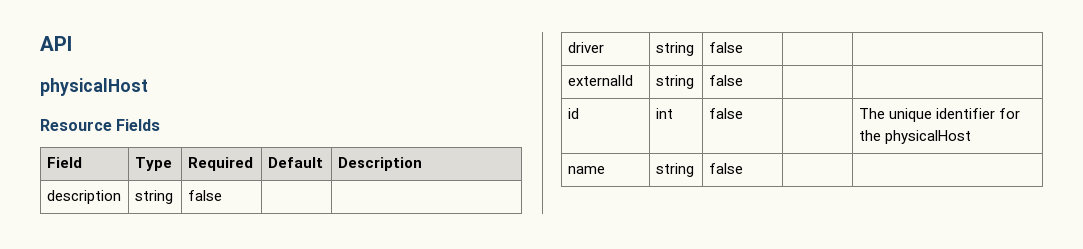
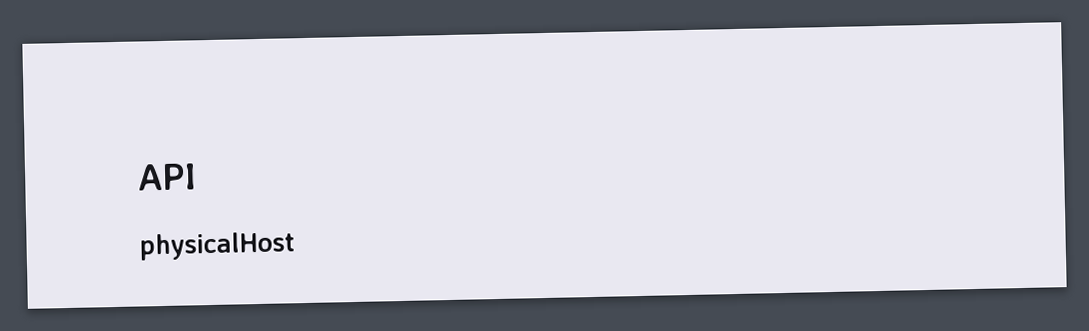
[40,119,161,131] [46,157,82,168] [134,157,172,171] [187,157,253,171] [267,157,323,168] [337,157,422,171] [46,190,121,204] [134,190,173,204] [187,190,222,201] [567,42,604,53] [655,42,694,56] [708,42,743,53] [567,75,633,86] [655,75,694,89] [708,75,743,86] [567,108,579,119] [655,108,673,119] [708,108,743,119] [858,108,1021,122] [858,130,971,144] [567,166,605,174] [655,163,694,177] [708,163,743,174] // Resource Fields // Field | Type | Required | Default | Description // description | string | false | | // driver | string | false | | // externalId | string | false | | // id | int | false | | The unique identifier for the physicalHost // name | string | false | | -> (295, 246) none

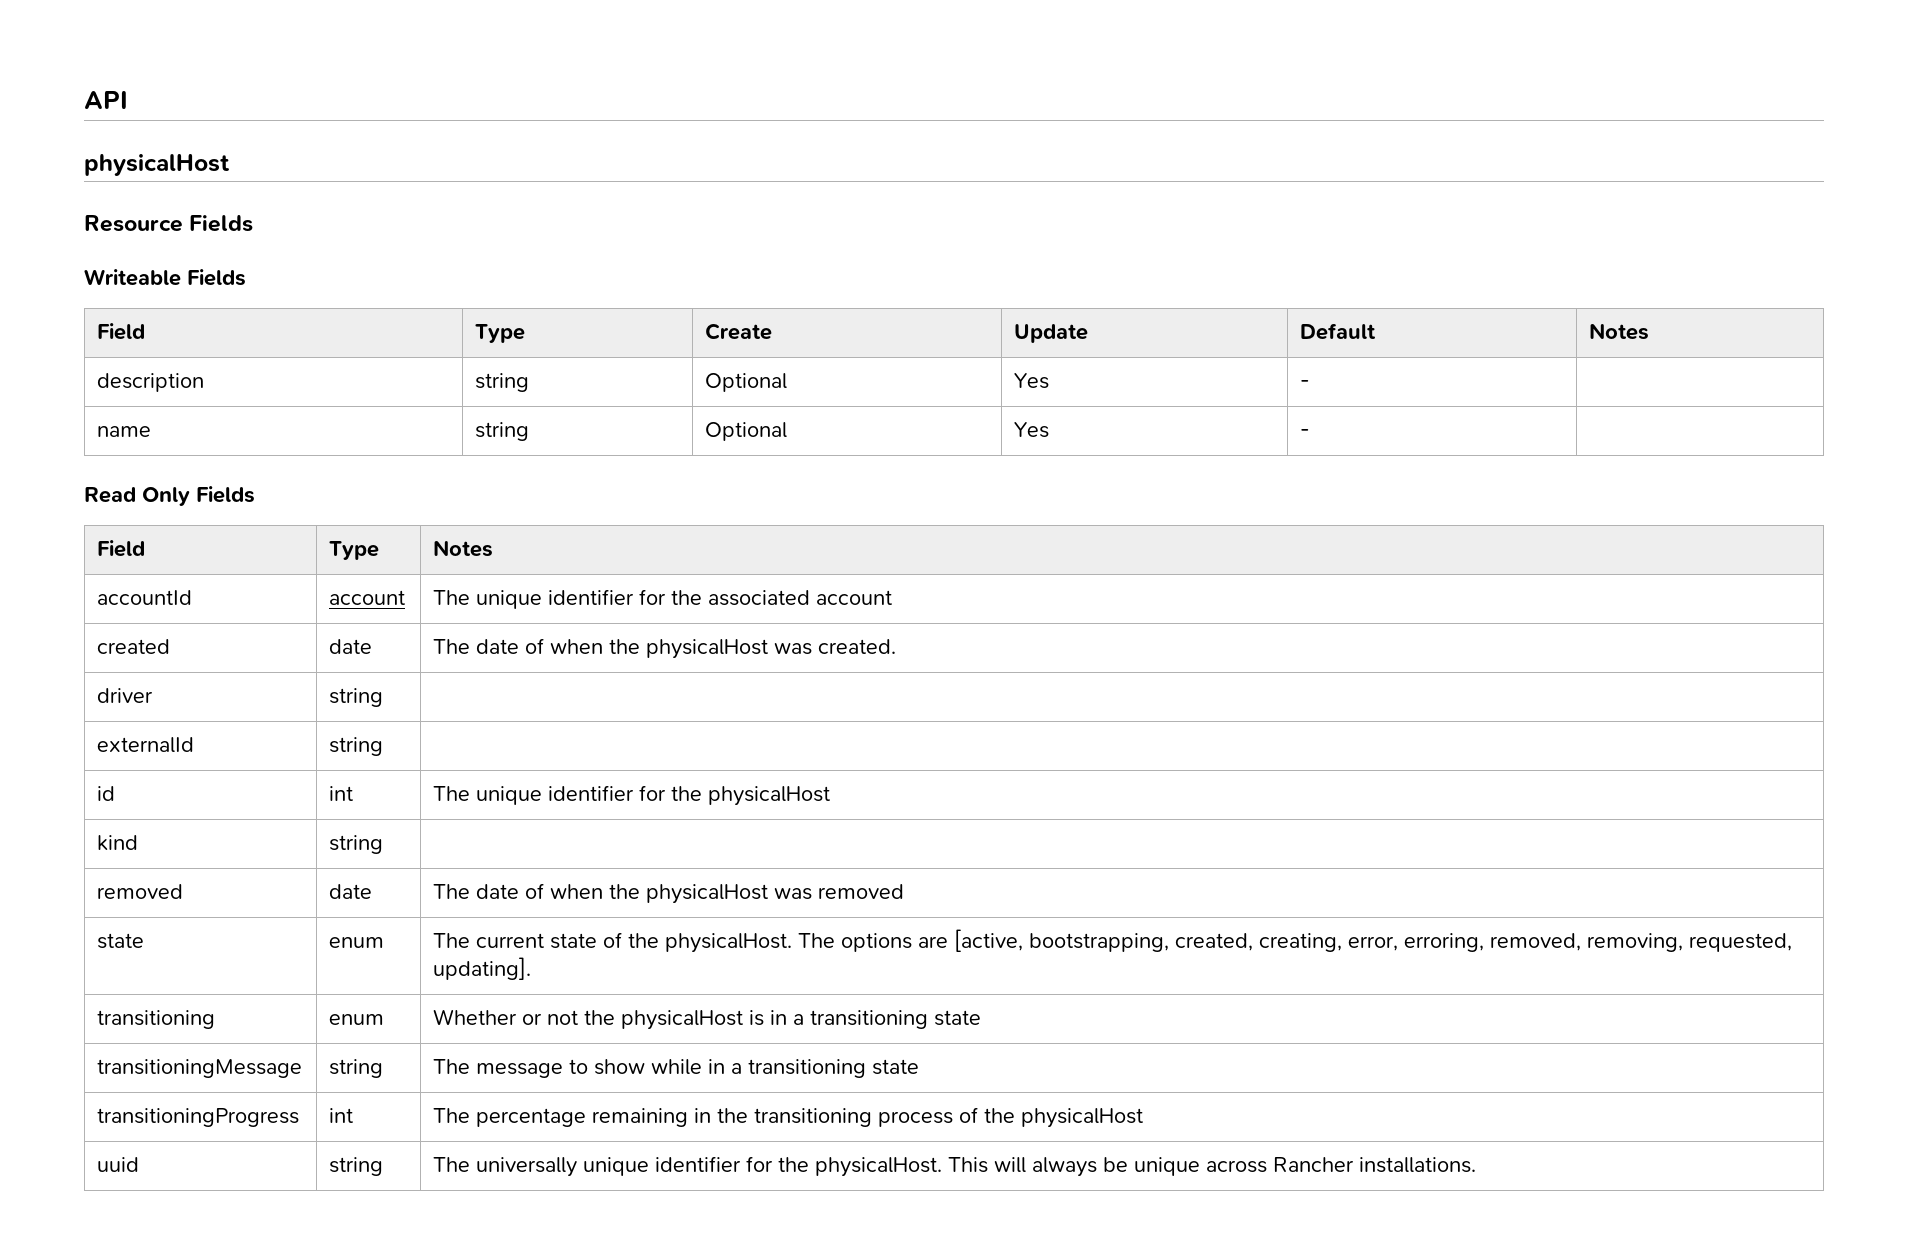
(295, 246) none -> [84,215,254,232] [84,269,246,286] [97,323,146,340] [475,324,526,343] [705,323,773,340] [1014,324,1089,343] [1300,323,1377,340] [1589,323,1650,340] [97,373,205,392] [475,373,530,392] [705,373,788,392] [1014,373,1050,389] [1300,380,1311,388] [97,426,152,437] [475,422,530,441] [705,422,788,441] [1014,422,1050,438] [1300,429,1311,437] [84,486,255,506] [97,540,146,557] [329,541,380,560] [433,540,494,557] [97,590,193,605] [329,590,406,605] [433,589,893,609] [97,639,171,654] [329,639,373,654] [433,638,897,659] [97,688,154,703] [329,688,384,707] [97,737,195,753] [329,737,384,756] [97,786,116,801] [329,786,354,801] [433,785,831,806] [97,835,139,851] [329,835,384,854] [97,884,184,899] [329,884,373,899] [433,883,905,904] [97,933,145,949] [329,937,385,948] [433,929,1793,953] [433,957,532,980] [97,1010,216,1029] [329,1014,385,1025] [433,1009,982,1030] [97,1059,303,1078] [329,1059,384,1078] [433,1059,920,1078] [97,1108,300,1127] [329,1108,354,1123] [433,1107,1144,1128] [97,1157,140,1172] [329,1157,384,1176] [433,1156,1477,1177] // Resource Fields // Writeable Fields // Field | Type | Create | Update | Default | Notes // description | string | Optional | Yes | - | // name | string | Optional | Yes | - | // Read Only Fields // Field | Type | Notes // accountId | account | The unique identifier for the associated account // created | date | The date of when the physicalHost was created. // driver | string | // externalId | string | // id | int | The unique identifier for the physicalHost // kind | string | // removed | date | The date of when the physicalHost was removed // state | enum | The current state of the physicalHost. The options are [active, bootstrapping, created, creating, error, erroring, removed, removing, requested, updating]. // transitioning | enum | Whether or not the physicalHost is in a transitioning state // transitioningMessage | string | The message to show while in a transitioning state // transitioningProgress | int | The percentage remaining in the transitioning process of the physicalHost // uuid | string | The universally unique identifier for the physicalHost. This will always be unique across Rancher installations.

